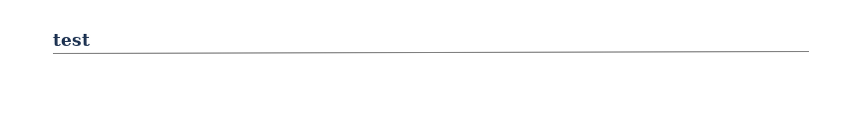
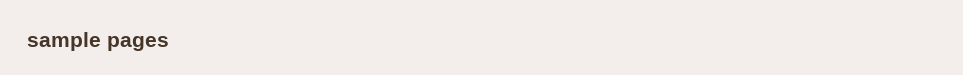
[52,33,90,46] test -> [27,32,169,51] sample pages

